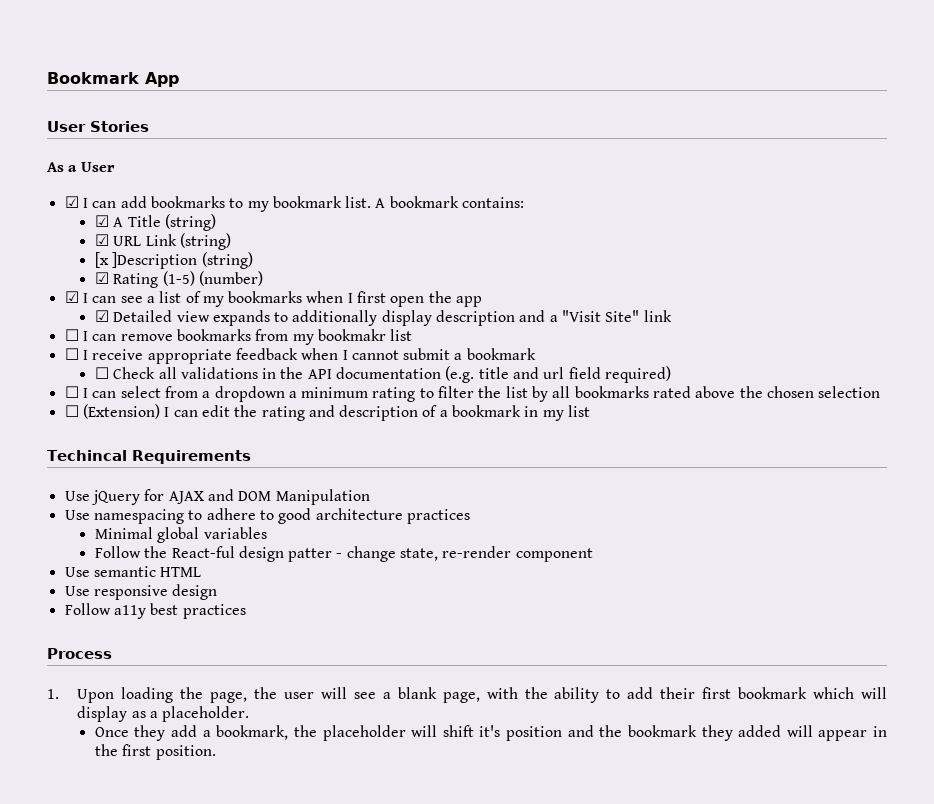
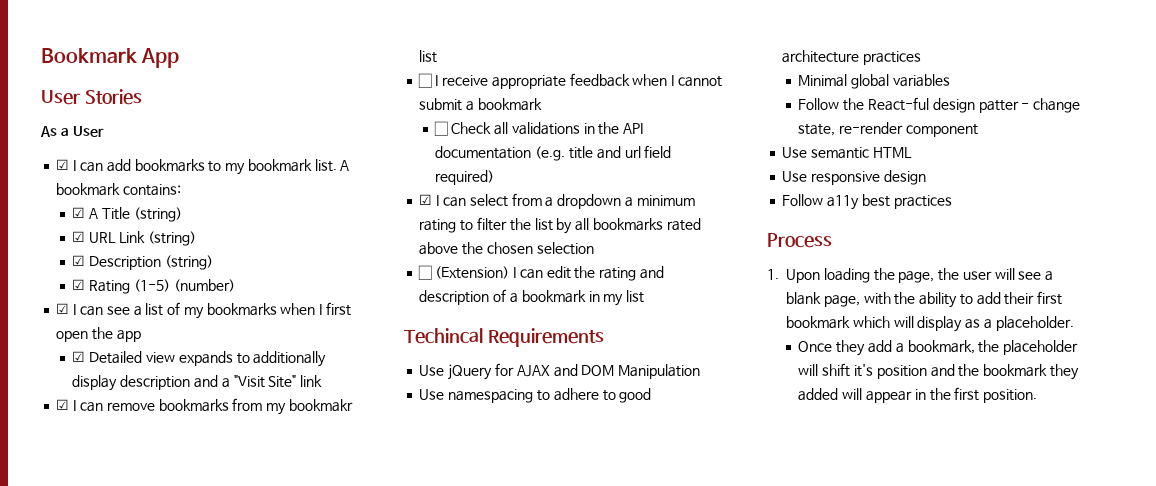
[94,252,198,269] [x ]Description -> [72,255,162,270] ☑ Description
[64,329,79,341] ☐ -> [56,399,70,410] ☑
[64,386,79,398] ☐ -> [419,194,433,205] ☑

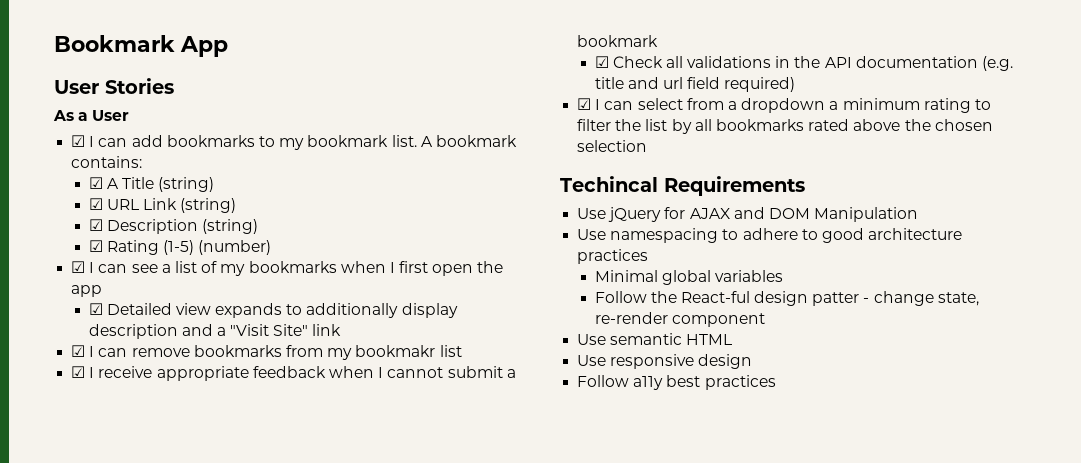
[418,73,433,88] ☐ -> [71,366,86,378] ☑
[434,121,449,136] ☐ -> [594,56,609,68] ☑
[418,265,664,281] [419,289,645,306] // ☐ (Extension) I can edit the rating and description of a bookmark in my list -> (648, 146) none
[767,233,832,248] [767,268,1054,283] [786,291,1063,308] [786,316,1074,332] [798,340,1079,356] [798,363,1079,380] [798,387,1038,403] // Process // 1. Upon loading the page, the user will see a blank page, with the ability to add their first bookmark which will display as a placeholder. // Once they add a bookmark, the placeholder will shift it's position and the bookmark they added will appear in the first position. -> (776, 382) none

